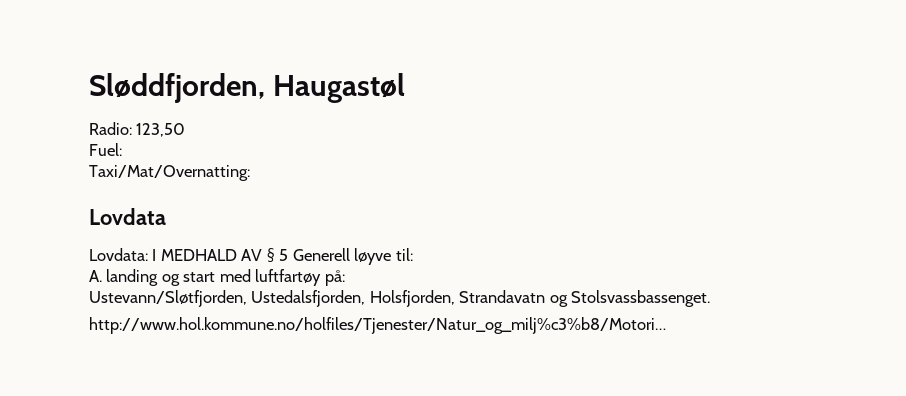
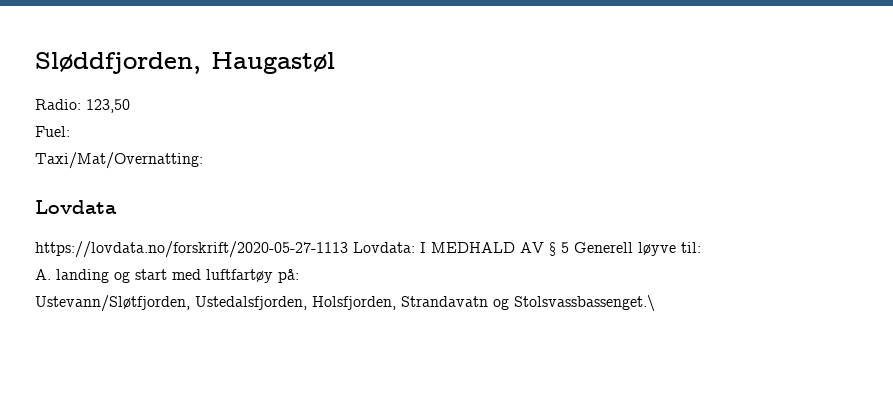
(166, 216) none -> [35,241,348,258] https://lovdata.no/forskrift/2020-05-27-1113
[571,290,711,307] [89,317,666,334] Stolsvassbassenget. // http://www.hol.kommune.no/holfiles/Tjenester/Natur_og_milj%c3%b8/Motori… -> [514,295,655,311] Stolsvassbassenget.\

